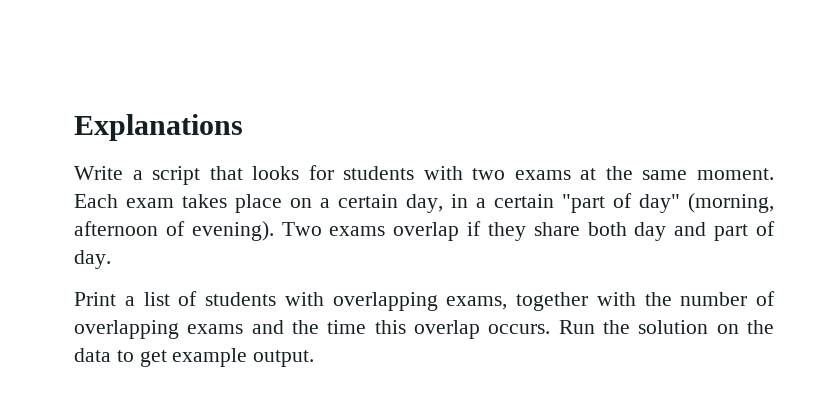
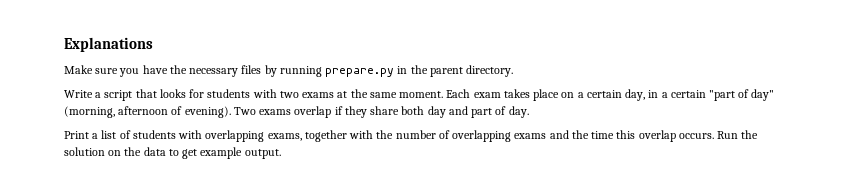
(243, 127) none -> [64,65,514,77] // Make sure you have the necessary files by running prepare.py in the parent directory.

